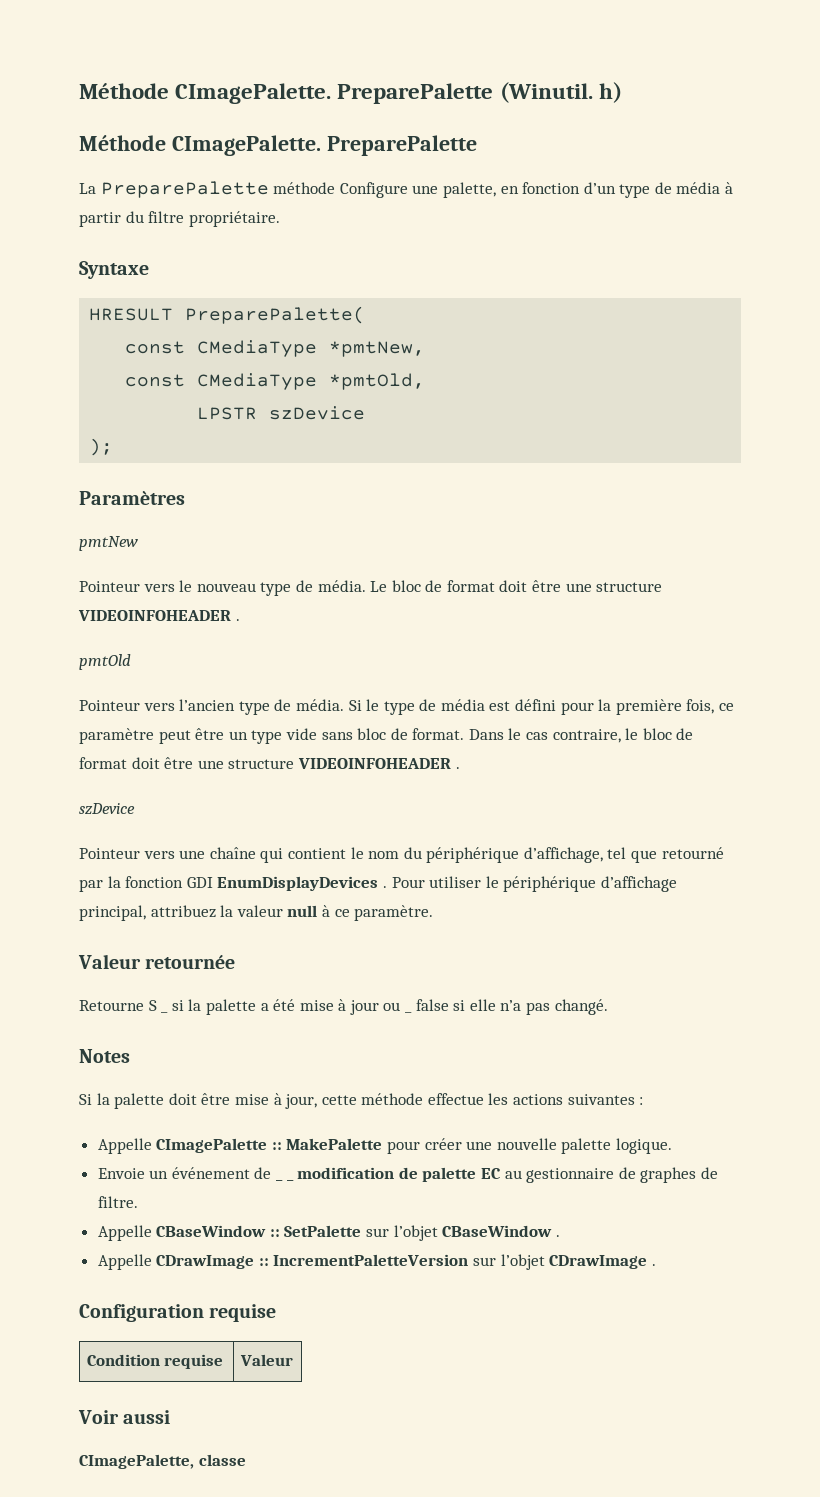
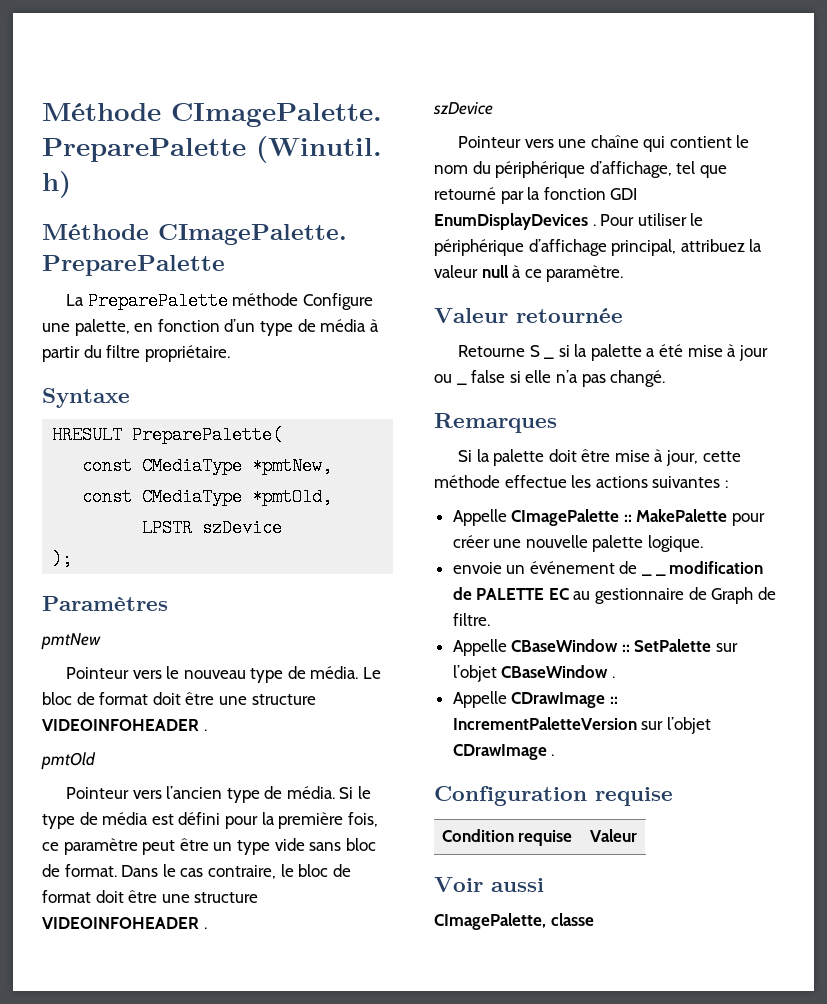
[79,1049,130,1063] Notes -> [434,413,557,433] Remarques
[97,1168,145,1179] Envoie -> [452,562,502,574] envoie
[422,1167,477,1182] palette -> [476,588,545,600] PALETTE
[640,1167,697,1183] graphes -> [711,587,754,604] Graph

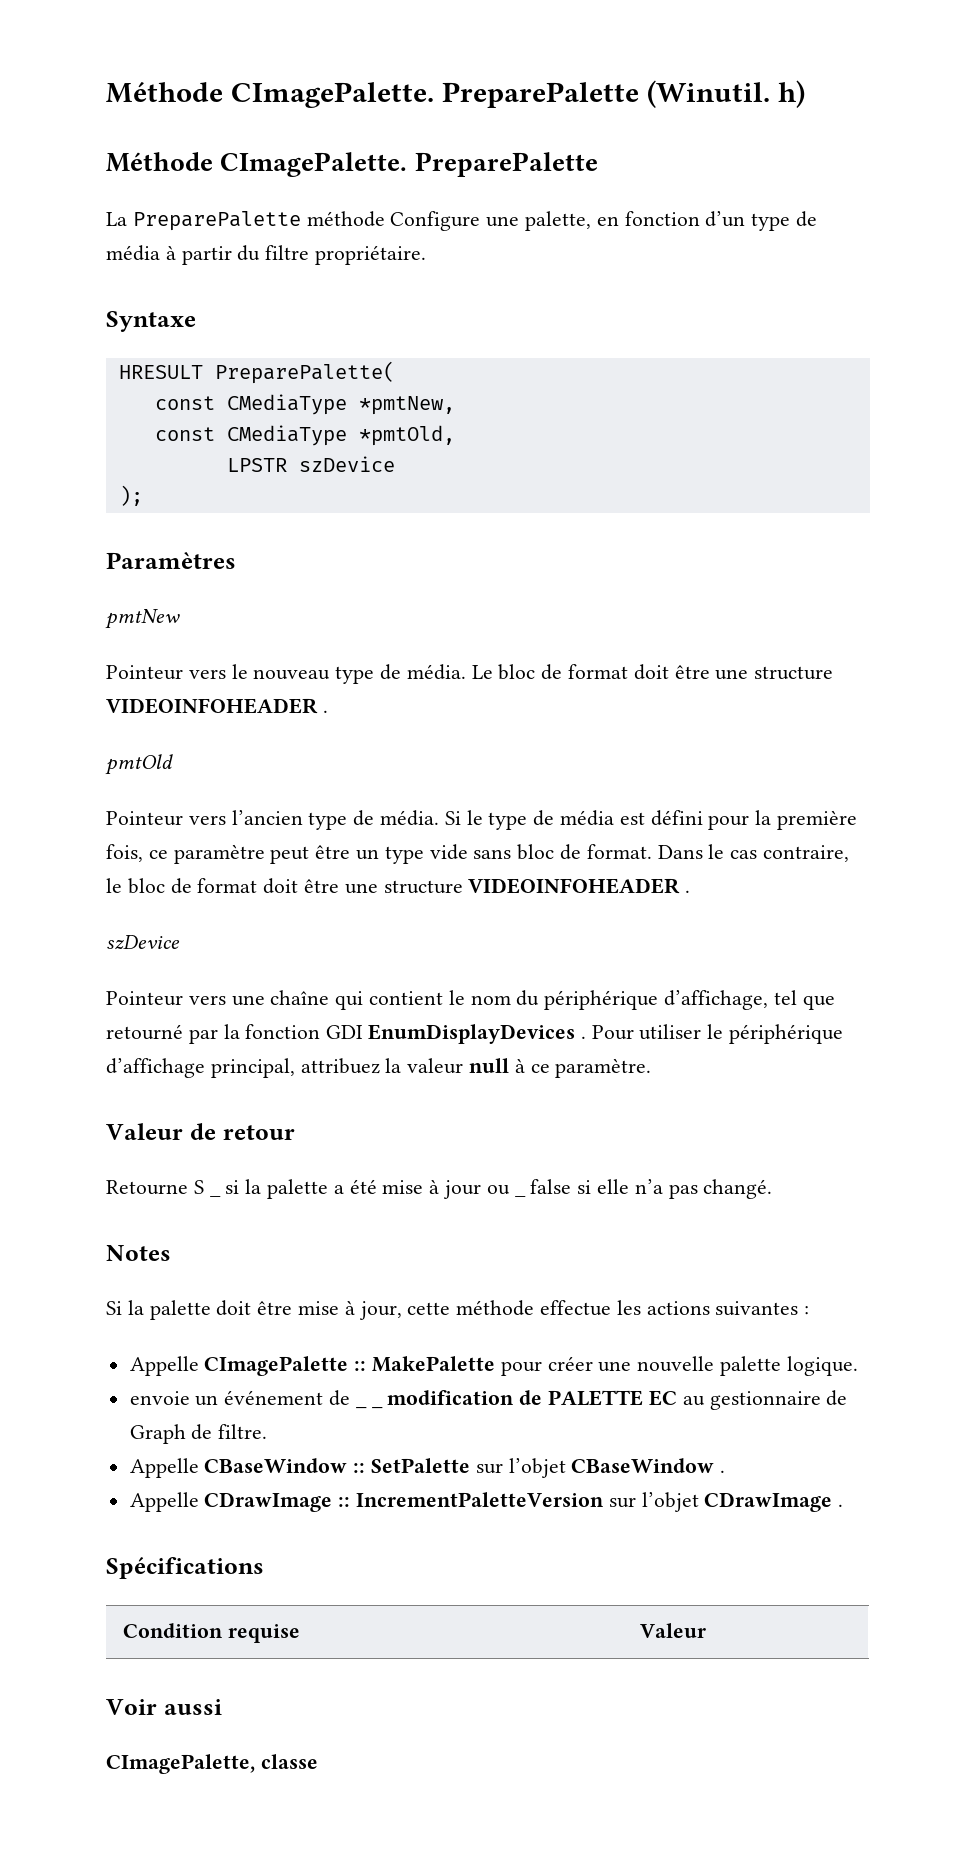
[516,308,623,323] retournée -> [189,1123,295,1140] de retour
[434,413,557,433] Remarques -> [106,1245,171,1261] Notes
[434,786,673,806] Configuration requise -> [106,1557,264,1579] Spécifications

